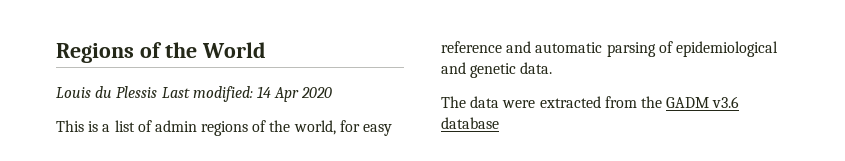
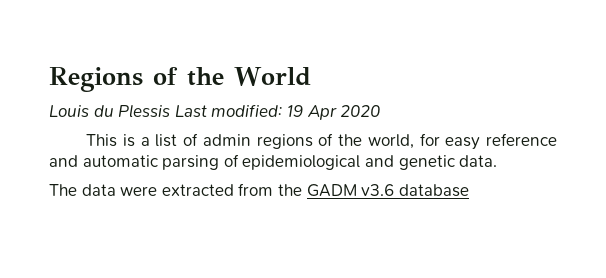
[256,86,271,98] 14 -> [286,105,303,117] 19

